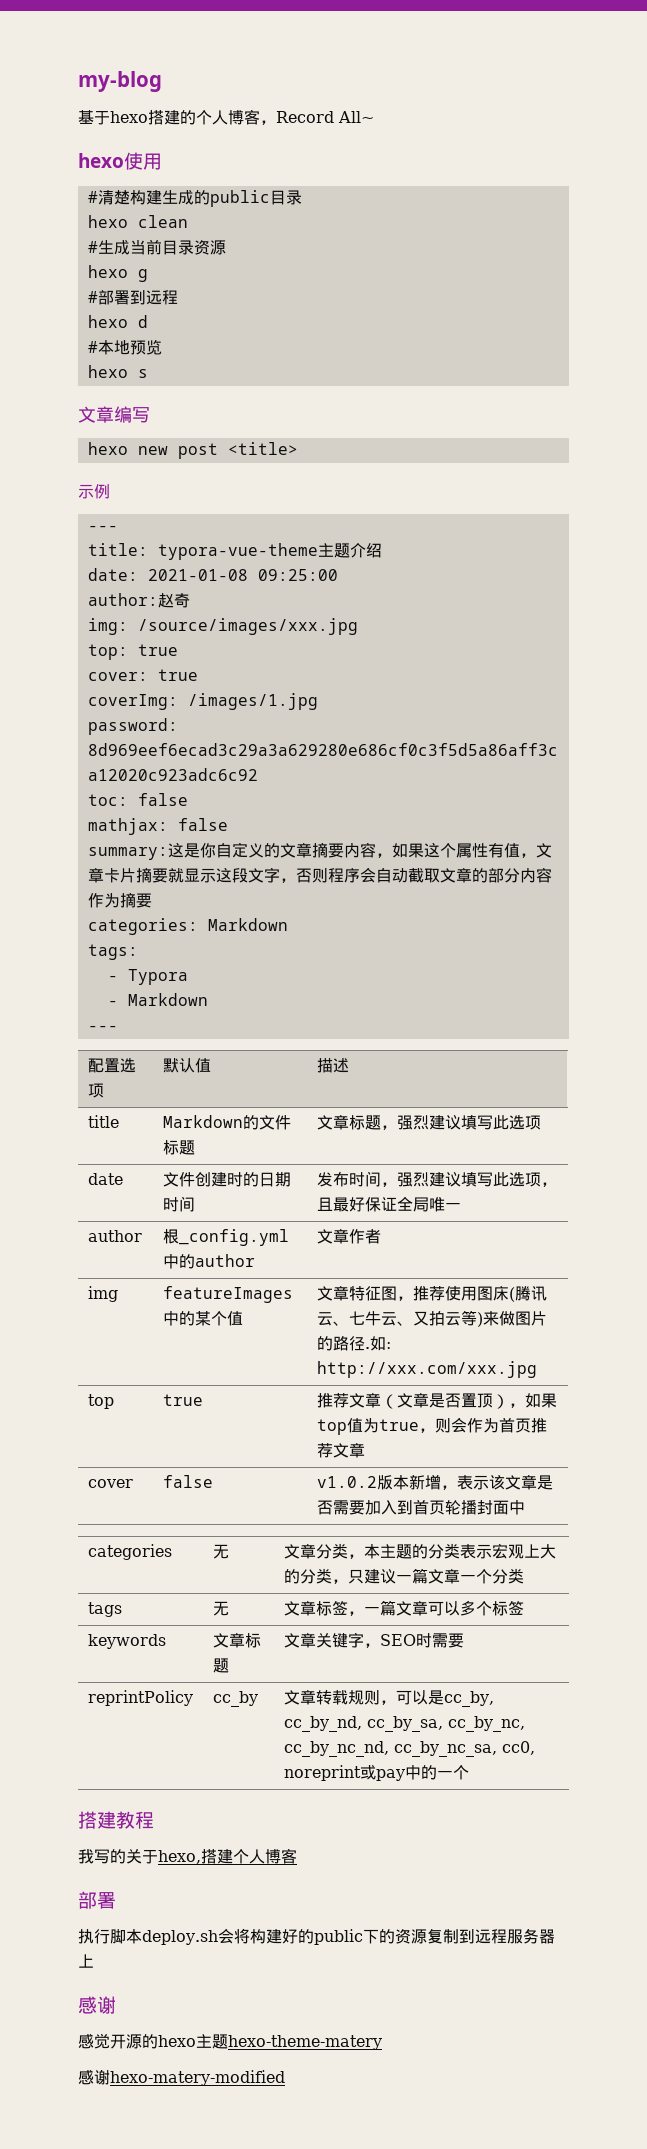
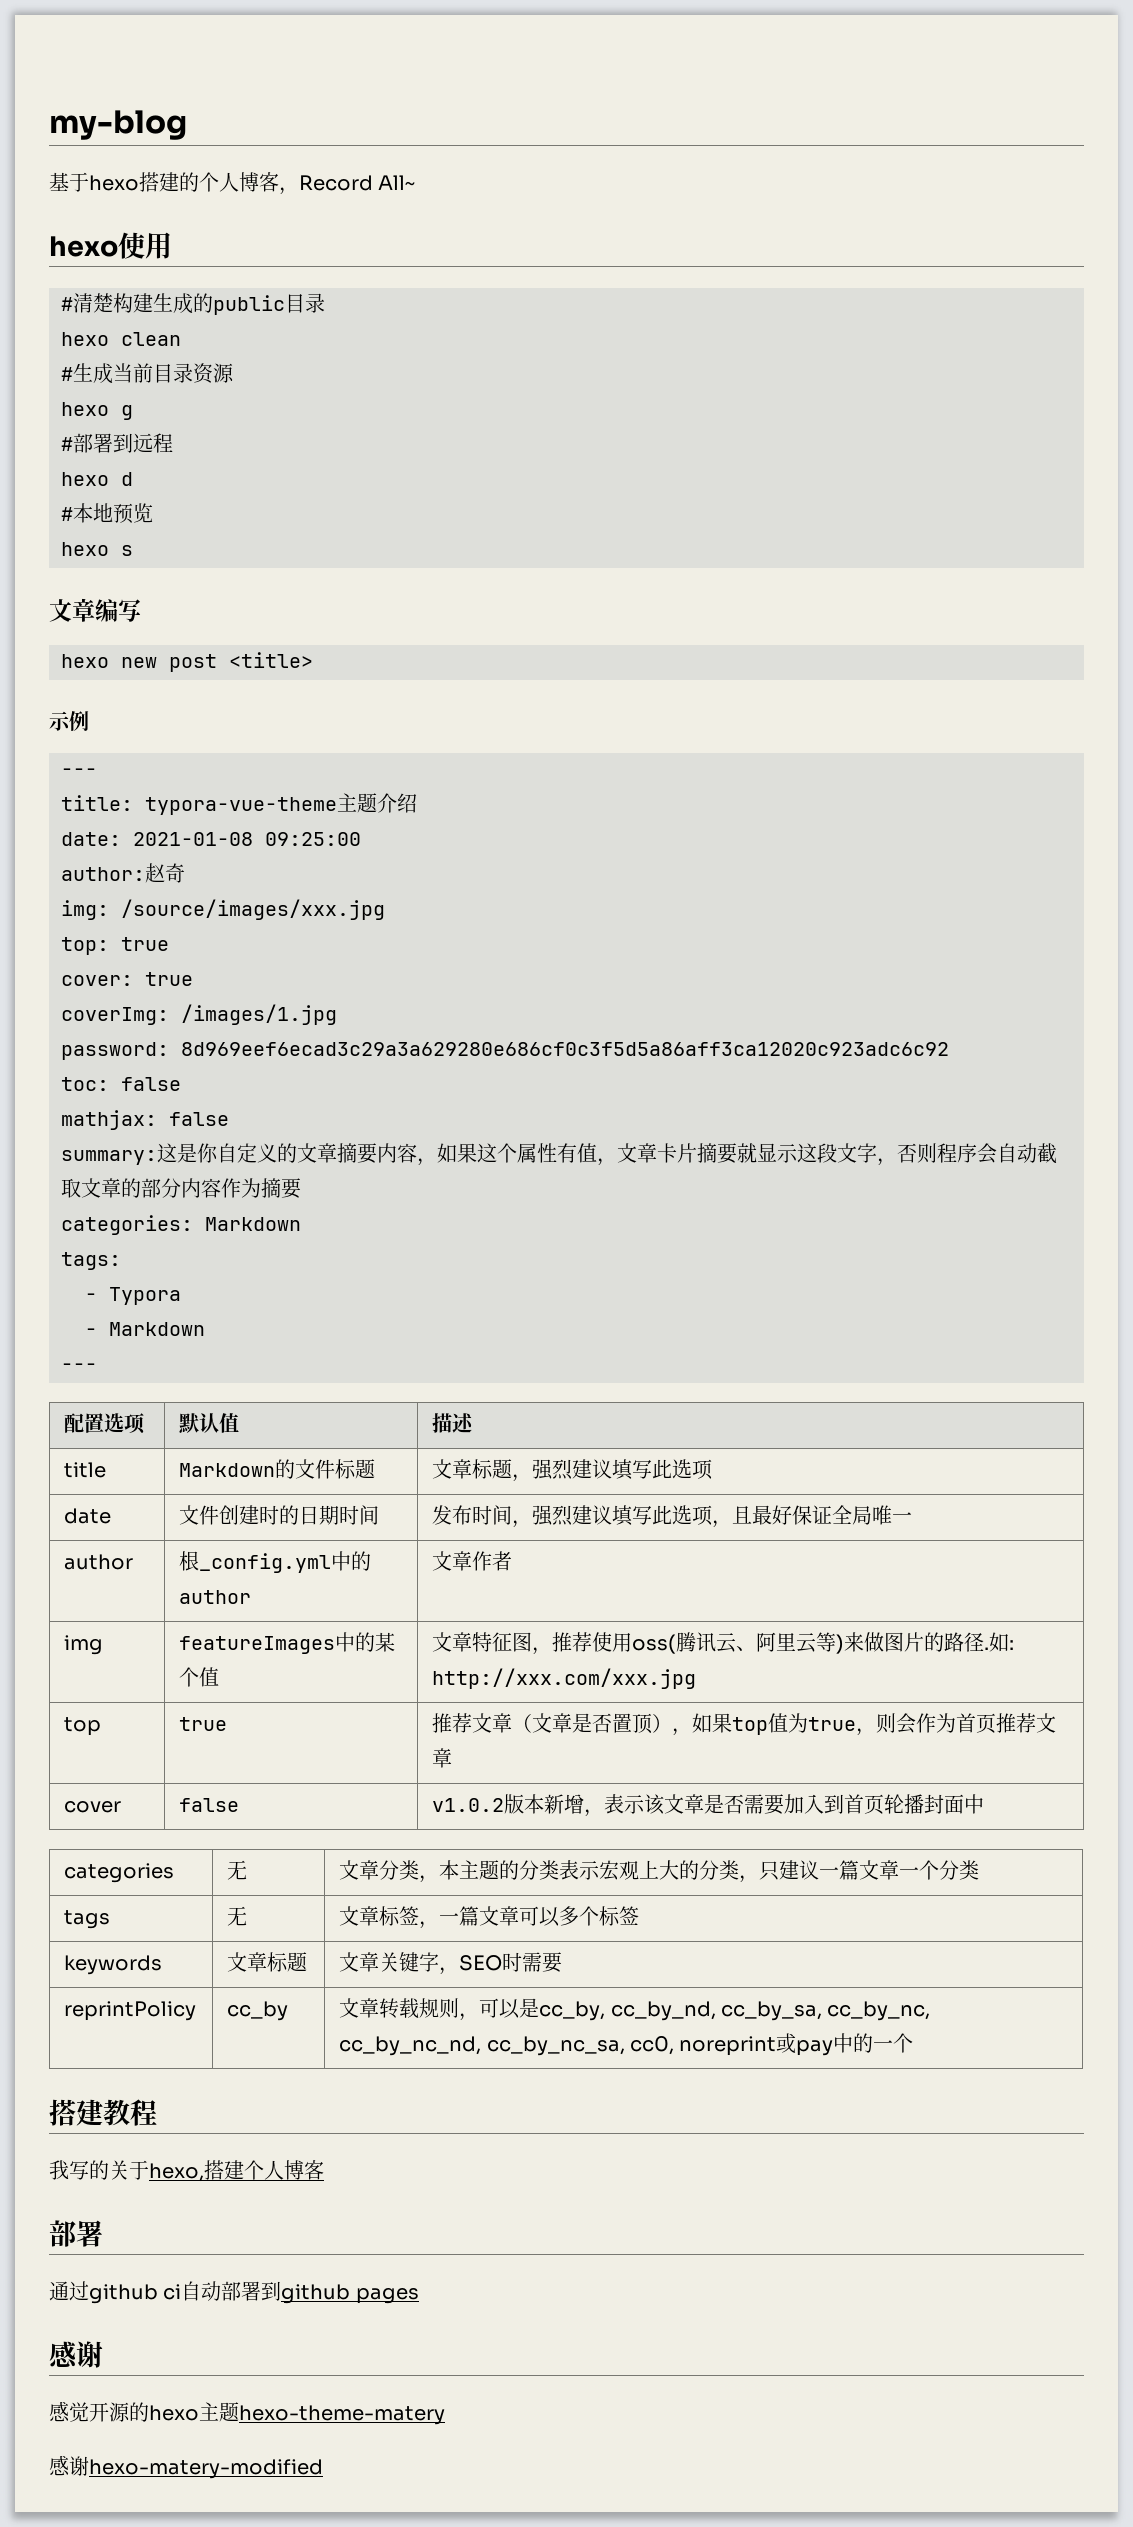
[476,1286,547,1302] [316,1311,445,1326] 图床(腾讯云、七牛云、又拍 -> [632,1632,797,1654] oss(腾讯云、阿里
[78,1928,555,1945] [78,1954,94,1968] 执行脚本deploy.sh会将构建好的public下的资源复制到远程服务器上 -> [49,2281,419,2304] 通过github ci自动部署到github pages

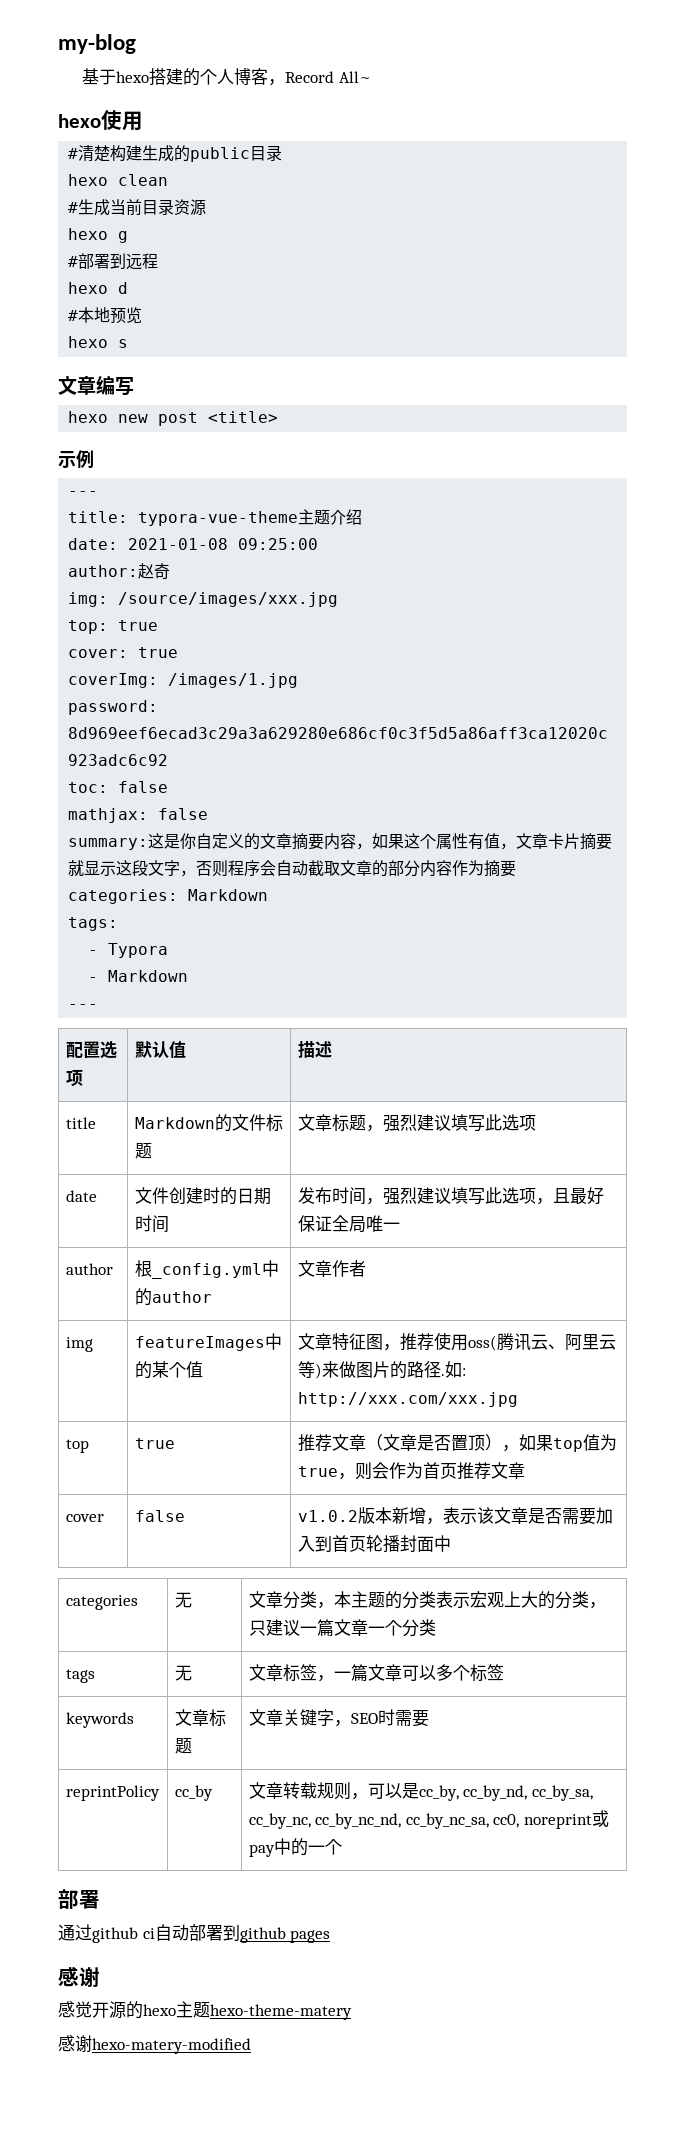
[49,2099,157,2126] [49,2160,324,2182] // 搭建教程 // 我写的关于hexo,搭建个人博客 -> (342, 1847) none

